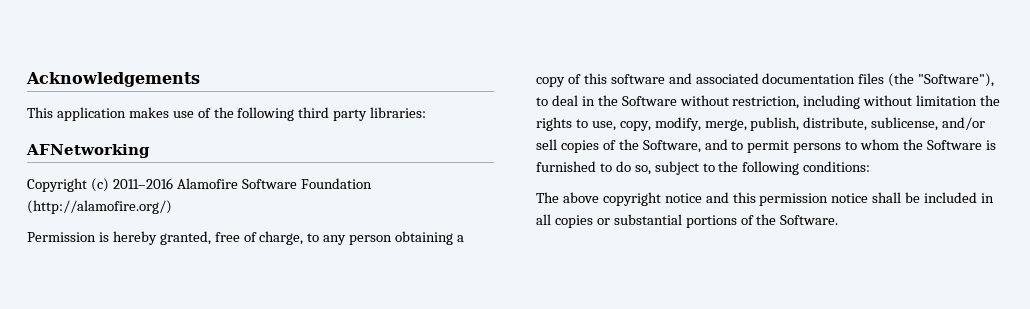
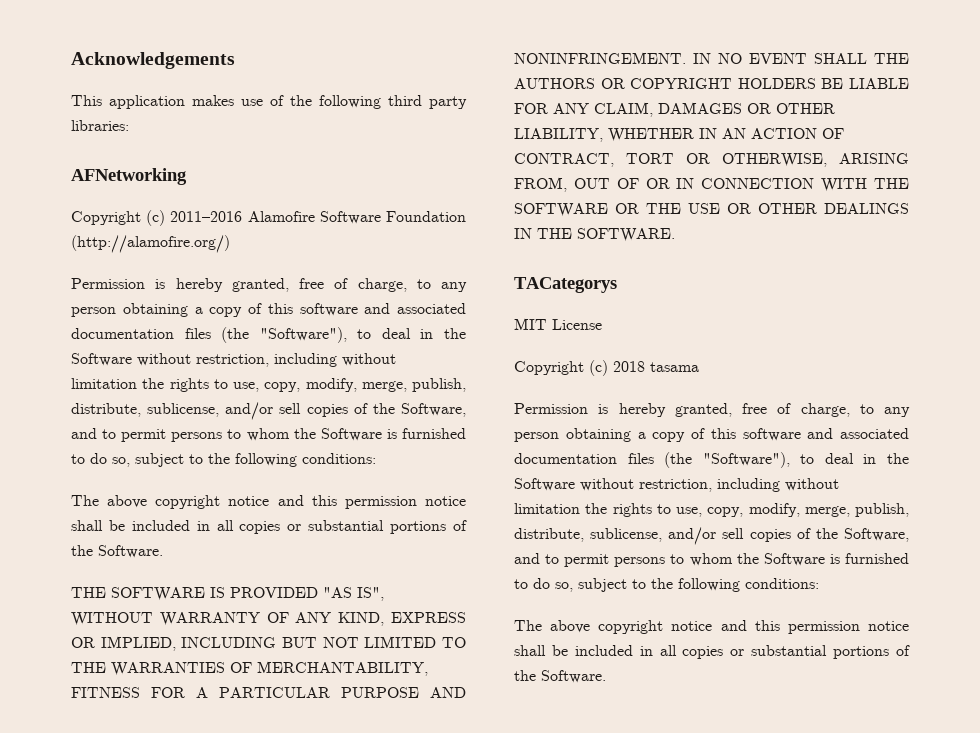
(839, 220) none -> [71,587,384,601] [71,612,467,626] [71,636,466,651] [71,661,428,676] [71,687,466,698] [514,52,909,64] [514,78,909,89] [514,102,835,117] [514,128,844,142] [514,153,909,167] [514,177,909,192] [514,203,909,217] [514,228,675,242] [514,277,617,293] [514,318,602,330] [514,360,699,376] [514,403,910,417] [514,428,909,442] [514,452,909,468] [514,478,839,492] [514,503,909,517] [514,527,909,545] [514,553,909,567] [514,578,819,592] [514,620,909,634] [514,645,910,659] [514,670,606,683] // THE SOFTWARE IS PROVIDED "AS IS", WITHOUT WARRANTY OF ANY KIND, EXPRESS OR IMPLIED, INCLUDING BUT NOT LIMITED TO THE WARRANTIES OF MERCHANTABILITY, FITNESS FOR A PARTICULAR PURPOSE AND NONINFRINGEMENT. IN NO EVENT SHALL THE AUTHORS OR COPYRIGHT HOLDERS BE LIABLE FOR ANY CLAIM, DAMAGES OR OTHER LIABILITY, WHETHER IN AN ACTION OF CONTRACT, TORT OR OTHERWISE, ARISING FROM, OUT OF OR IN CONNECTION WITH THE SOFTWARE OR THE USE OR OTHER DEALINGS IN THE SOFTWARE. // TACategorys // MIT License // Copyright (c) 2018 tasama // Permission is hereby granted, free of charge, to any person obtaining a copy of this software and associated documentation files (the "Software"), to deal in the Software without restriction, including without limitation the rights to use, copy, modify, merge, publish, distribute, sublicense, and/or sell copies of the Software, and to permit persons to whom the Software is furnished to do so, subject to the following conditions: // The above copyright notice and this permission notice shall be included in all copies or substantial portions of the Software.

